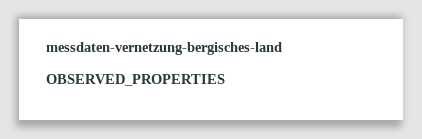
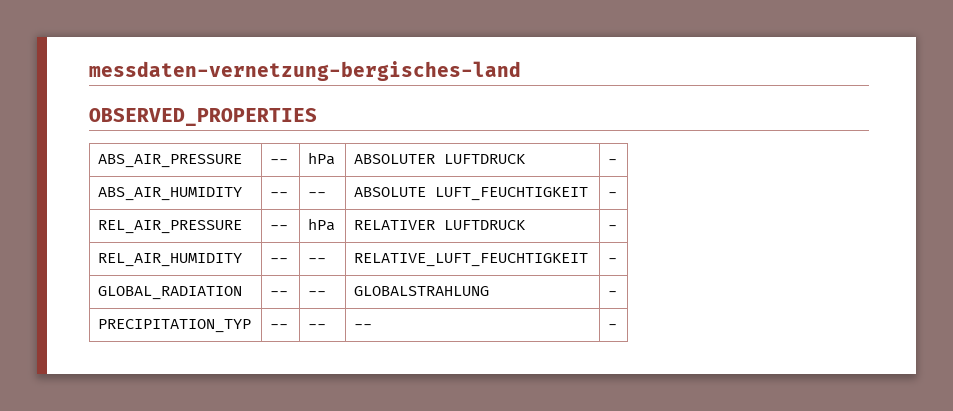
(225, 80) none -> [98,154,243,168] [270,159,289,164] [308,152,336,165] [354,154,527,164] [608,159,618,164] [98,187,243,201] [270,192,289,197] [308,192,327,197] [354,187,589,201] [608,192,618,197] [98,220,243,234] [270,225,289,230] [308,218,336,231] [354,220,527,230] [608,225,618,230] [98,253,243,267] [270,258,289,263] [308,258,327,263] [354,253,589,267] [608,258,618,263] [98,286,243,300] [270,291,289,296] [308,291,327,296] [354,286,490,296] [608,291,618,296] [98,319,252,333] [270,324,289,329] [308,324,327,329] [354,324,373,329] [608,324,618,329] // ABS_AIR_PRESSURE | -- | hPa | ABSOLUTER LUFTDRUCK | - // ABS_AIR_HUMIDITY | -- | -- | ABSOLUTE LUFT_FEUCHTIGKEIT | - // REL_AIR_PRESSURE | -- | hPa | RELATIVER LUFTDRUCK | - // REL_AIR_HUMIDITY | -- | -- | RELATIVE_LUFT_FEUCHTIGKEIT | - // GLOBAL_RADIATION | -- | -- | GLOBALSTRAHLUNG | - // PRECIPITATION_TYP | -- | -- | -- | -

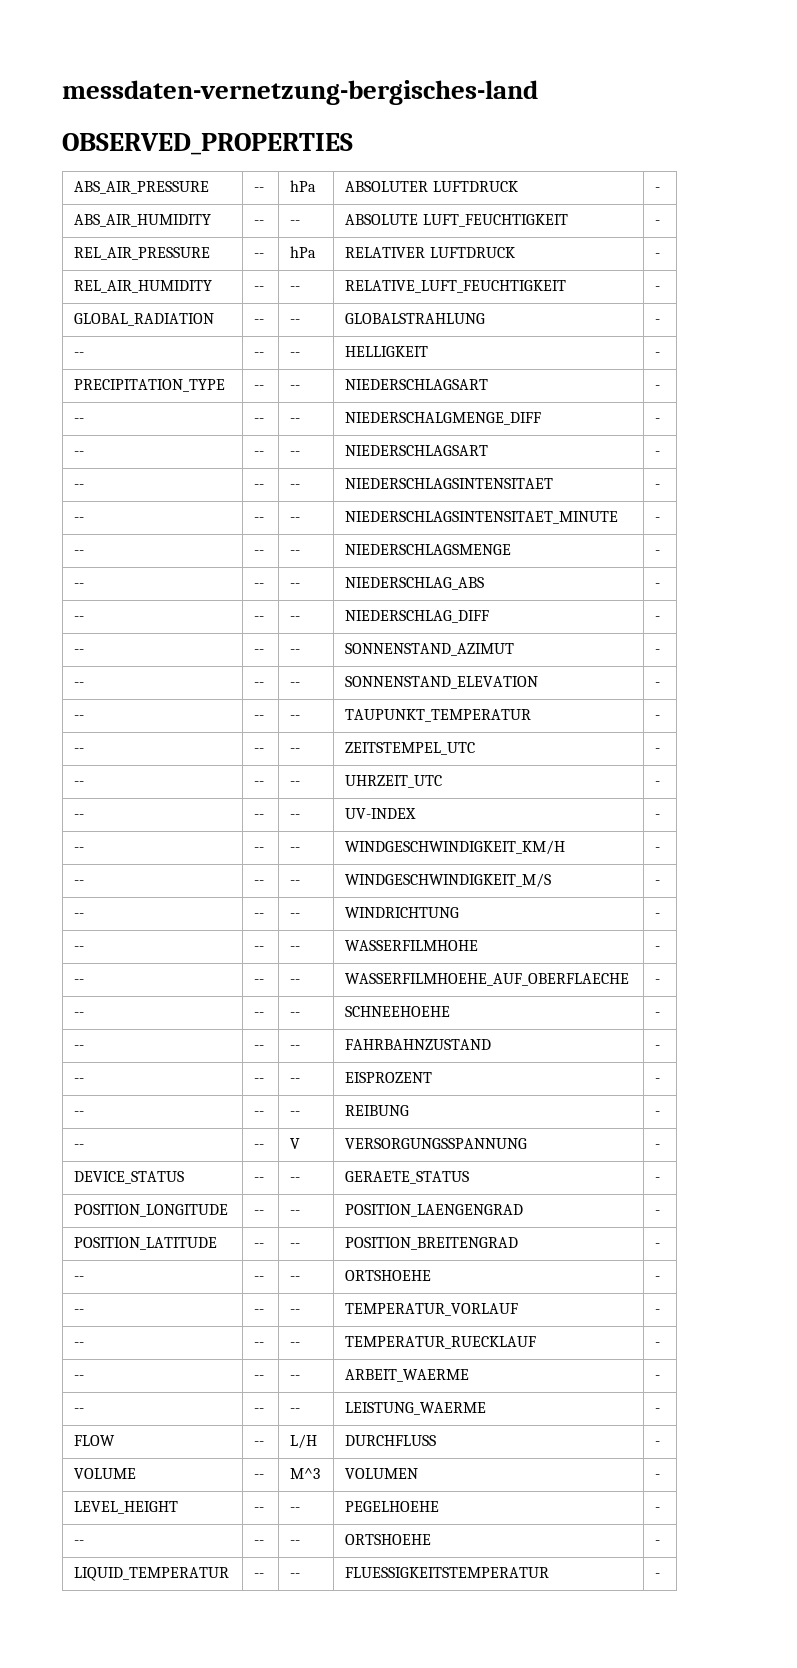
[98,319,252,333] [270,324,289,329] [308,324,327,329] [354,324,373,329] [608,324,618,329] PRECIPITATION_TYP | -- | -- | -- | - -> [74,352,85,357] [254,352,265,357] [290,352,301,357] [345,346,429,357] [655,352,661,357] [74,379,226,392] [254,385,265,390] [290,385,301,390] [345,379,489,390] [655,385,661,390] [74,418,85,423] [254,418,265,423] [290,418,301,423] [345,412,542,425] [655,418,661,423] [74,451,85,456] [254,451,265,456] [290,451,301,456] [345,445,489,456] [655,451,661,456] [74,484,85,489] [254,484,265,489] [290,484,301,489] [345,478,554,489] [655,484,661,489] [74,517,85,522] [254,517,265,522] [290,517,301,522] [345,511,619,524] [655,517,661,522] [74,550,85,555] [254,550,265,555] [290,550,301,555] [345,544,512,555] [655,550,661,555] [74,583,85,588] [254,583,265,588] [290,583,301,588] [345,577,485,590] [655,583,661,588] [74,616,85,621] [254,616,265,621] [290,616,301,621] [345,610,490,623] [655,616,661,621] [74,649,85,654] [254,649,265,654] [290,649,301,654] [345,643,515,656] [655,649,661,654] [74,682,85,687] [254,682,265,687] [290,682,301,687] [345,676,539,689] [655,682,661,687] [74,715,85,720] [254,715,265,720] [290,715,301,720] [345,709,532,722] [655,715,661,720] [74,748,85,753] [254,748,265,753] [290,748,301,753] [345,742,476,755] [655,748,661,753] [74,781,85,786] [254,781,265,786] [290,781,301,786] [345,775,443,788] [655,781,661,786] [74,814,85,819] [254,814,265,819] [290,814,301,819] [345,808,417,819] [655,814,661,819] [74,847,85,852] [254,847,265,852] [290,847,301,852] [345,840,566,855] [655,847,661,852] [74,880,85,885] [254,880,265,885] [290,880,301,885] [345,873,552,888] [655,880,661,885] [74,913,85,918] [254,913,265,918] [290,913,301,918] [345,907,460,918] [655,913,661,918] [74,946,85,951] [254,946,265,951] [290,946,301,951] [345,940,479,951] [655,946,661,951] [74,979,85,984] [254,979,265,984] [290,979,301,984] [345,973,630,986] [655,979,661,984] [74,1012,85,1017] [254,1012,265,1017] [290,1012,301,1017] [345,1006,451,1017] [655,1012,661,1017] [74,1045,85,1050] [254,1045,265,1050] [290,1045,301,1050] [345,1039,492,1050] [655,1045,661,1050] [74,1078,85,1083] [254,1078,265,1083] [290,1078,301,1083] [345,1072,433,1083] [655,1078,661,1083] [74,1111,85,1116] [254,1111,265,1116] [290,1111,301,1116] [345,1105,410,1116] [655,1111,661,1116] [74,1144,85,1149] [254,1144,265,1149] [290,1138,301,1149] [345,1138,528,1149] [655,1144,661,1149] [74,1171,185,1184] [254,1177,265,1182] [290,1177,301,1182] [345,1171,470,1184] [655,1177,661,1182] [74,1204,229,1217] [254,1210,265,1215] [290,1210,301,1215] [345,1204,524,1217] [655,1210,661,1215] [74,1237,218,1250] [254,1243,265,1248] [290,1243,301,1248] [345,1237,519,1250] [655,1243,661,1248] [74,1276,85,1281] [254,1276,265,1281] [290,1276,301,1281] [345,1270,432,1281] [655,1276,661,1281] [74,1309,85,1314] [254,1309,265,1314] [290,1309,301,1314] [345,1303,519,1316] [655,1309,661,1314] [74,1342,85,1347] [254,1342,265,1347] [290,1342,301,1347] [345,1336,537,1349] [655,1342,661,1347] [74,1375,85,1380] [254,1375,265,1380] [290,1375,301,1380] [345,1369,470,1382] [655,1375,661,1380] [74,1408,85,1413] [254,1408,265,1413] [290,1408,301,1413] [345,1402,487,1415] [655,1408,661,1413] [74,1435,116,1446] [254,1441,265,1446] [290,1434,318,1449] [345,1435,437,1446] [655,1441,661,1446] [74,1468,137,1479] [254,1474,265,1479] [290,1468,321,1479] [345,1468,419,1479] [655,1474,661,1479] [74,1501,179,1514] [254,1507,265,1512] [290,1507,301,1512] [345,1501,440,1512] [655,1507,661,1512] [74,1540,85,1545] [254,1540,265,1545] [290,1540,301,1545] [345,1534,432,1545] [655,1540,661,1545] [74,1567,230,1581] [254,1573,265,1578] [290,1573,301,1578] [345,1567,550,1578] [655,1573,661,1578] -- | -- | -- | HELLIGKEIT | - // PRECIPITATION_TYPE | -- | -- | NIEDERSCHLAGSART | - // -- | -- | -- | NIEDERSCHALGMENGE_DIFF | - // -- | -- | -- | NIEDERSCHLAGSART | - // -- | -- | -- | NIEDERSCHLAGSINTENSITAET | - // -- | -- | -- | NIEDERSCHLAGSINTENSITAET_MINUTE | - // -- | -- | -- | NIEDERSCHLAGSMENGE | - // -- | -- | -- | NIEDERSCHLAG_ABS | - // -- | -- | -- | NIEDERSCHLAG_DIFF | - // -- | -- | -- | SONNENSTAND_AZIMUT | - // -- | -- | -- | SONNENSTAND_ELEVATION | - // -- | -- | -- | TAUPUNKT_TEMPERATUR | - // -- | -- | -- | ZEITSTEMPEL_UTC | - // -- | -- | -- | UHRZEIT_UTC | - // -- | -- | -- | UV-INDEX | - // -- | -- | -- | WINDGESCHWINDIGKEIT_KM/H | - // -- | -- | -- | WINDGESCHWINDIGKEIT_M/S | - // -- | -- | -- | WINDRICHTUNG | - // -- | -- | -- | WASSERFILMHOHE | - // -- | -- | -- | WASSERFILMHOEHE_AUF_OBERFLAECHE | - // -- | -- | -- | SCHNEEHOEHE | - // -- | -- | -- | FAHRBAHNZUSTAND | - // -- | -- | -- | EISPROZENT | - // -- | -- | -- | REIBUNG | - // -- | -- | V | VERSORGUNGSSPANNUNG | - // DEVICE_STATUS | -- | -- | GERAETE_STATUS | - // POSITION_LONGITUDE | -- | -- | POSITION_LAENGENGRAD | - // POSITION_LATITUDE | -- | -- | POSITION_BREITENGRAD | - // -- | -- | -- | ORTSHOEHE | - // -- | -- | -- | TEMPERATUR_VORLAUF | - // -- | -- | -- | TEMPERATUR_RUECKLAUF | - // -- | -- | -- | ARBEIT_WAERME | - // -- | -- | -- | LEISTUNG_WAERME | - // FLOW | -- | L/H | DURCHFLUSS | - // VOLUME | -- | M^3 | VOLUMEN | - // LEVEL_HEIGHT | -- | -- | PEGELHOEHE | - // -- | -- | -- | ORTSHOEHE | - // LIQUID_TEMPERATUR | -- | -- | FLUESSIGKEITSTEMPERATUR | -

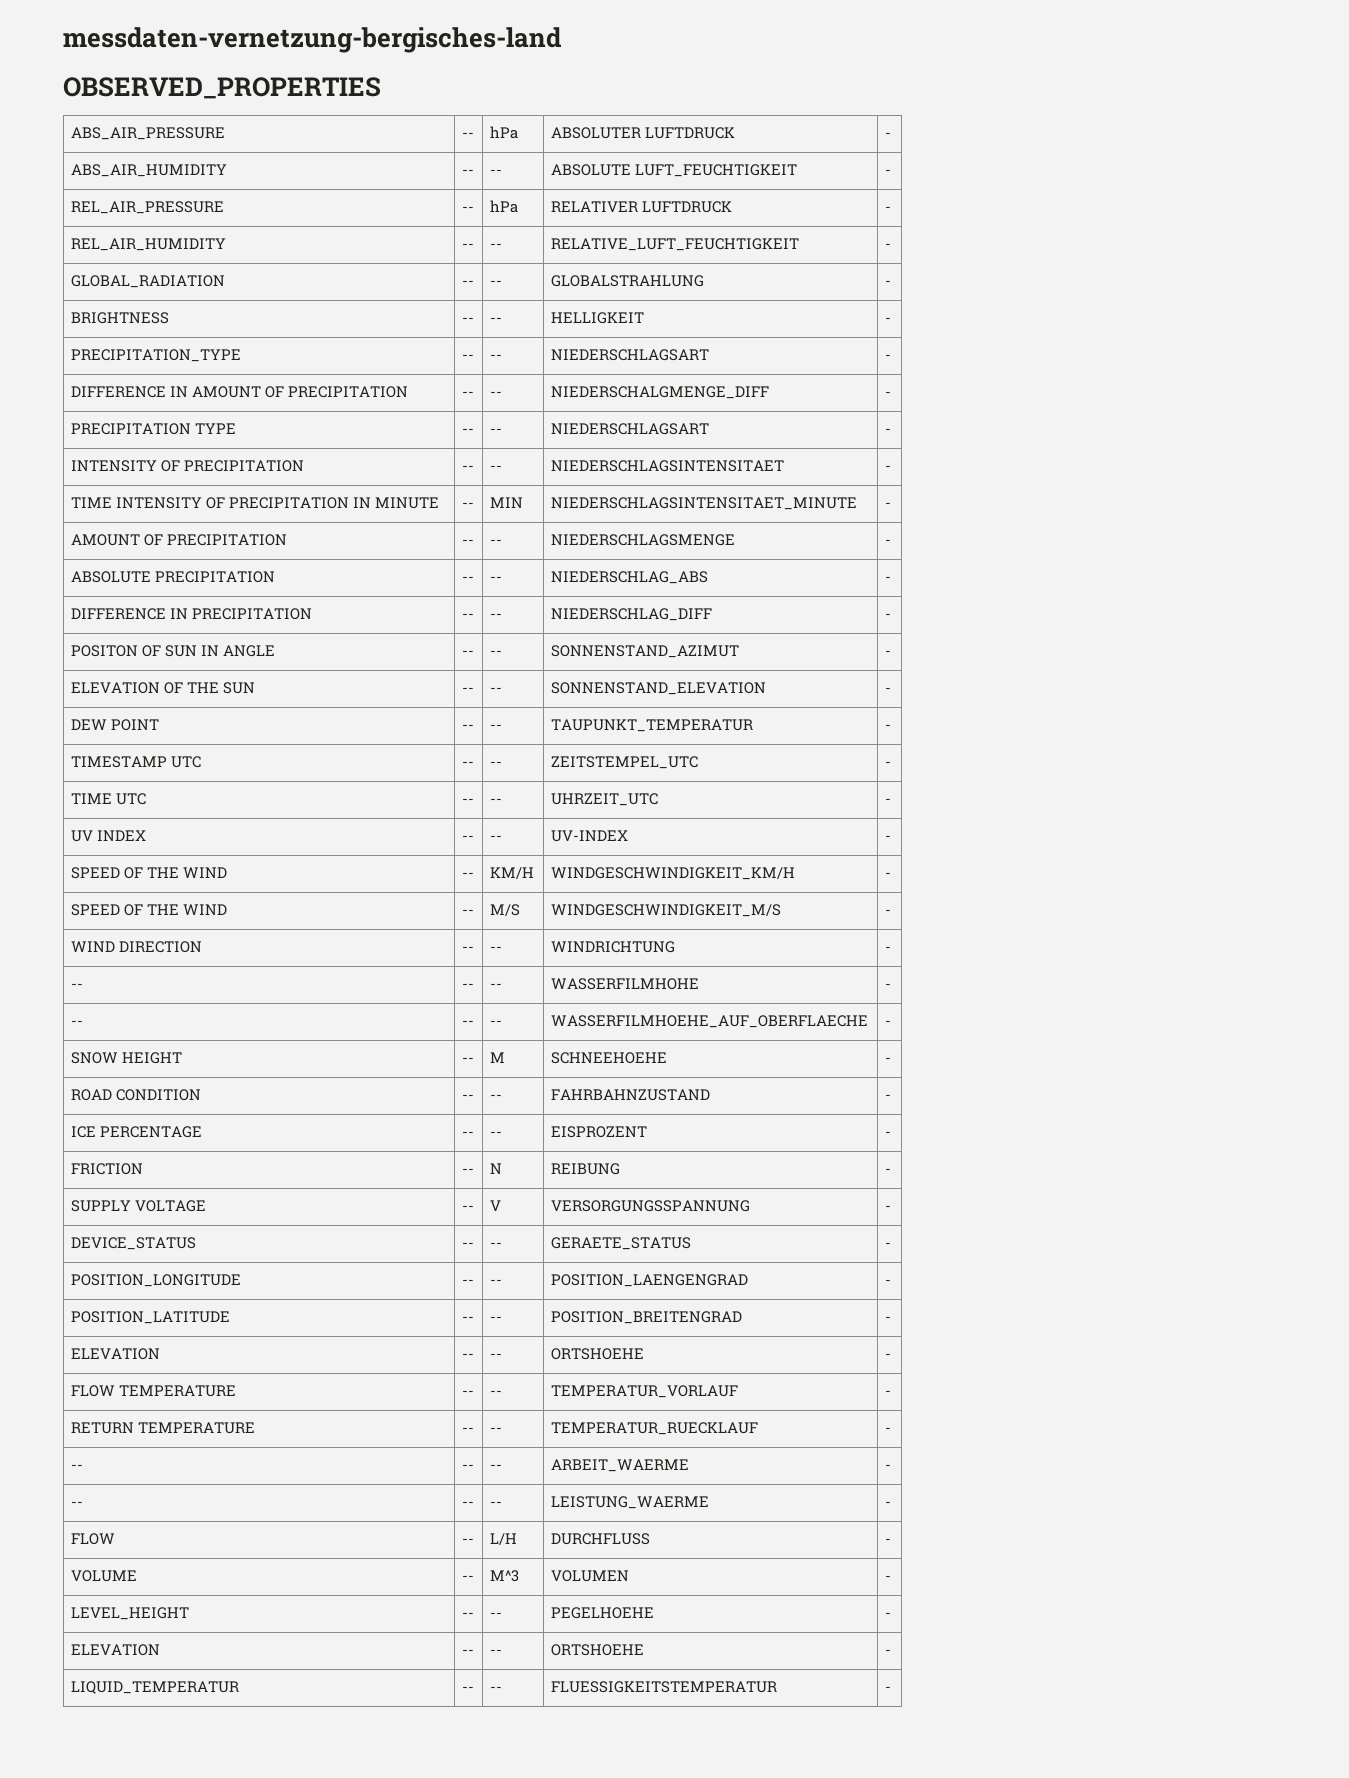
[74,352,85,357] -- -> [70,312,169,324] BRIGHTNESS
[74,418,85,423] -- -> [70,386,409,398] DIFFERENCE IN AMOUNT OF PRECIPITATION
[74,451,85,456] [254,451,265,456] [290,451,301,456] [345,445,489,456] [655,451,661,456] [74,484,85,489] -- | -- | -- | NIEDERSCHLAGSART | - // -- -> [70,423,236,435] [461,428,474,434] [489,428,502,434] [550,423,709,435] [884,428,891,434] [70,460,304,472] PRECIPITATION TYPE | -- | -- | NIEDERSCHLAGSART | - // INTENSITY OF PRECIPITATION
[74,517,85,522] [254,517,265,522] [290,517,301,522] -- | -- | -- -> [70,497,440,509] [461,502,474,508] [489,497,523,508] TIME INTENSITY OF PRECIPITATION IN MINUTE | -- | MIN
[74,550,85,555] -- -> [70,534,287,546] AMOUNT OF PRECIPITATION
[74,583,85,588] -- -> [70,571,275,583] ABSOLUTE PRECIPITATION
[74,616,85,621] -- -> [70,608,312,620] DIFFERENCE IN PRECIPITATION
[74,649,85,654] -- -> [70,645,276,657] POSITON OF SUN IN ANGLE
[74,682,85,687] -- -> [70,682,256,694] ELEVATION OF THE SUN
[74,715,85,720] -- -> [70,719,159,731] DEW POINT
[74,748,85,753] -- -> [70,756,201,768] TIMESTAMP UTC
[74,781,85,786] -- -> [70,793,146,805] TIME UTC
[74,814,85,819] -- -> [70,830,146,842] UV INDEX
[74,847,85,852] [254,847,265,852] [290,847,301,852] -- | -- | -- -> [70,867,228,879] [461,872,474,878] [489,867,534,879] SPEED OF THE WIND | -- | KM/H
[74,880,85,885] [254,880,265,885] [290,880,301,885] -- | -- | -- -> [70,904,228,916] [461,909,474,915] [489,904,520,916] SPEED OF THE WIND | -- | M/S
[74,913,85,918] -- -> [70,941,202,953] WIND DIRECTION
[74,1012,85,1017] [254,1012,265,1017] [290,1012,301,1017] -- | -- | -- -> [70,1052,182,1064] [461,1057,474,1063] [489,1052,505,1063] SNOW HEIGHT | -- | M
[74,1045,85,1050] -- -> [70,1089,201,1101] ROAD CONDITION
[74,1078,85,1083] -- -> [70,1126,202,1138] ICE PERCENTAGE
[74,1111,85,1116] [254,1111,265,1116] [290,1111,301,1116] -- | -- | -- -> [70,1163,143,1175] [461,1168,474,1174] [489,1163,502,1174] FRICTION | -- | N
[74,1144,85,1149] -- -> [70,1200,206,1212] SUPPLY VOLTAGE
[74,1276,85,1281] [254,1276,265,1281] [290,1276,301,1281] [345,1270,432,1281] [655,1276,661,1281] [74,1309,85,1314] -- | -- | -- | ORTSHOEHE | - // -- -> [70,1348,160,1360] [461,1353,474,1359] [489,1353,502,1359] [550,1348,644,1360] [884,1353,891,1359] [70,1385,236,1397] ELEVATION | -- | -- | ORTSHOEHE | - // FLOW TEMPERATURE
[74,1342,85,1347] -- -> [70,1422,255,1434] RETURN TEMPERATURE
[74,1540,85,1545] -- -> [70,1644,160,1656] ELEVATION

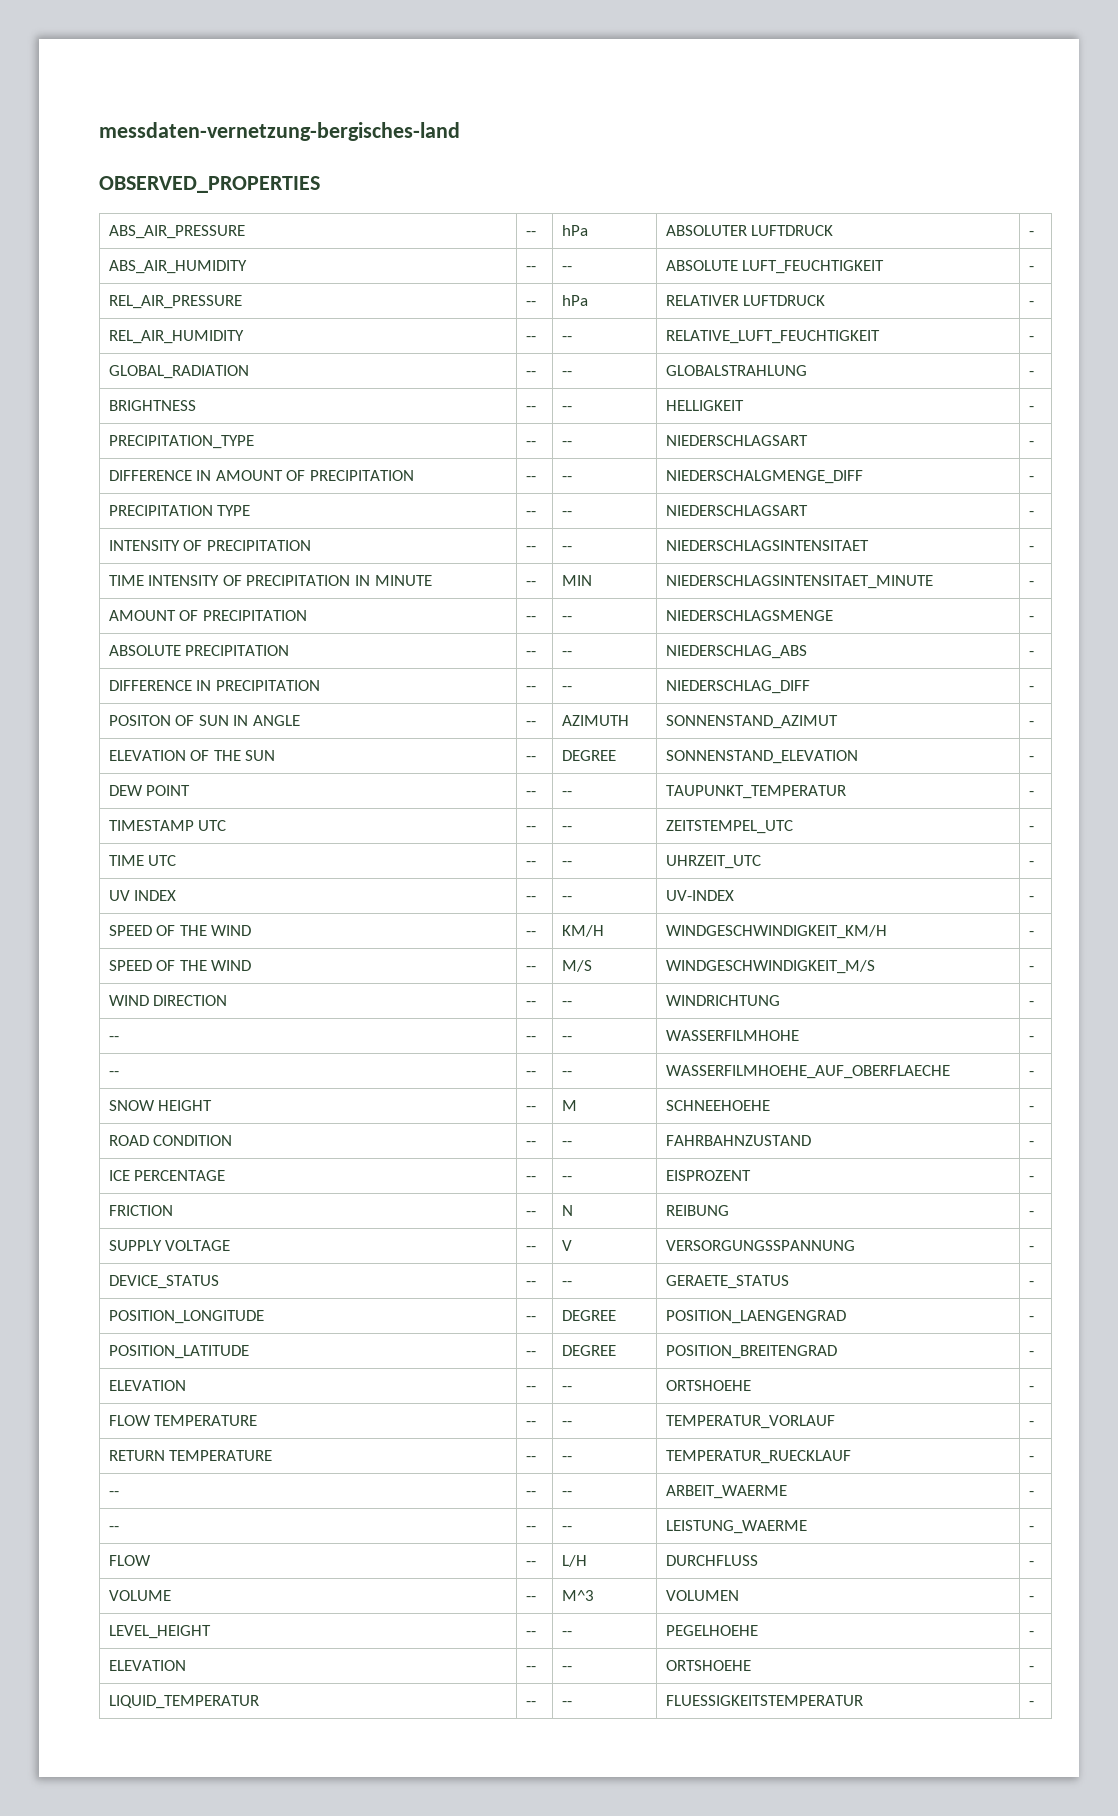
[489,650,502,656] -- -> [561,715,629,726] AZIMUTH
[489,687,502,693] -- -> [561,750,616,761] DEGREE
[489,1279,502,1285] -- -> [561,1310,616,1321] DEGREE
[489,1316,502,1322] -- -> [561,1345,616,1356] DEGREE

